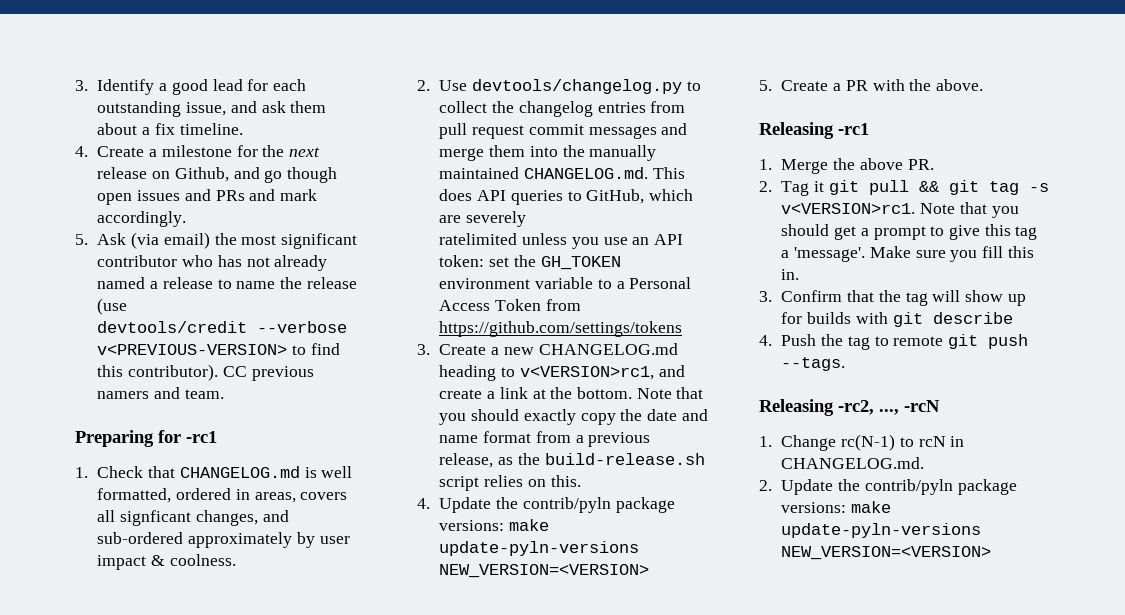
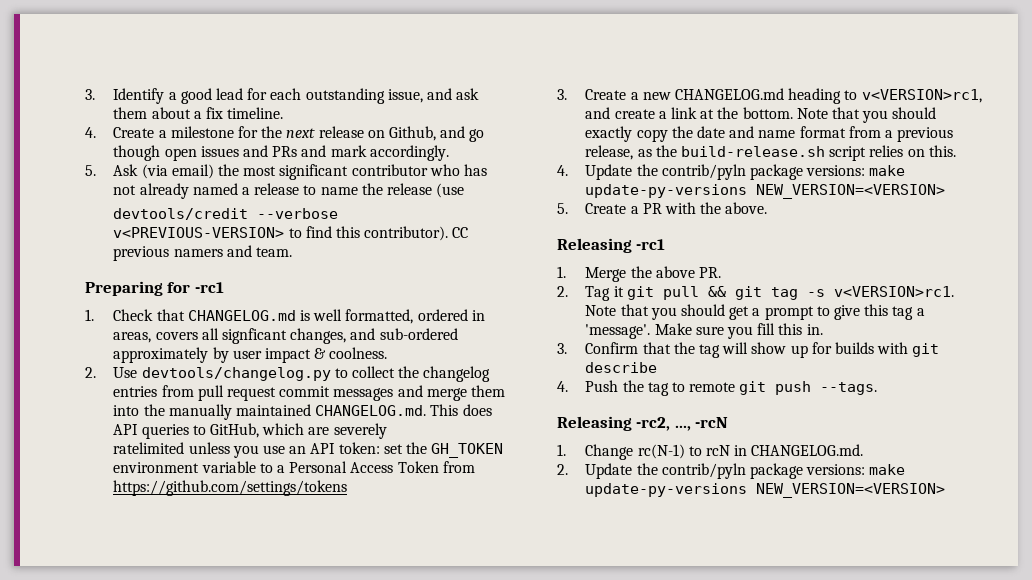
[439,541,640,556] update-pyln-versions -> [585,184,748,198] update-py-versions
[781,523,982,538] update-pyln-versions -> [585,483,748,497] update-py-versions

